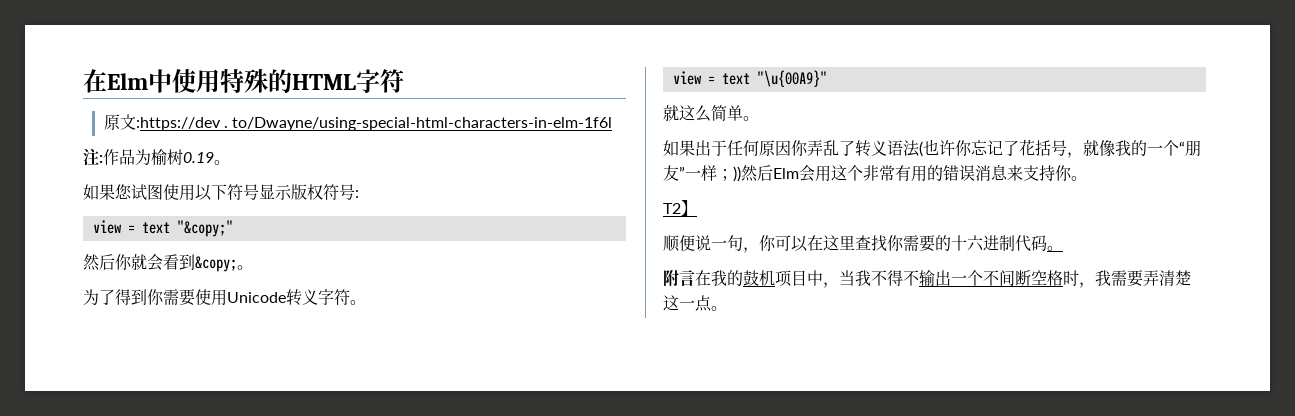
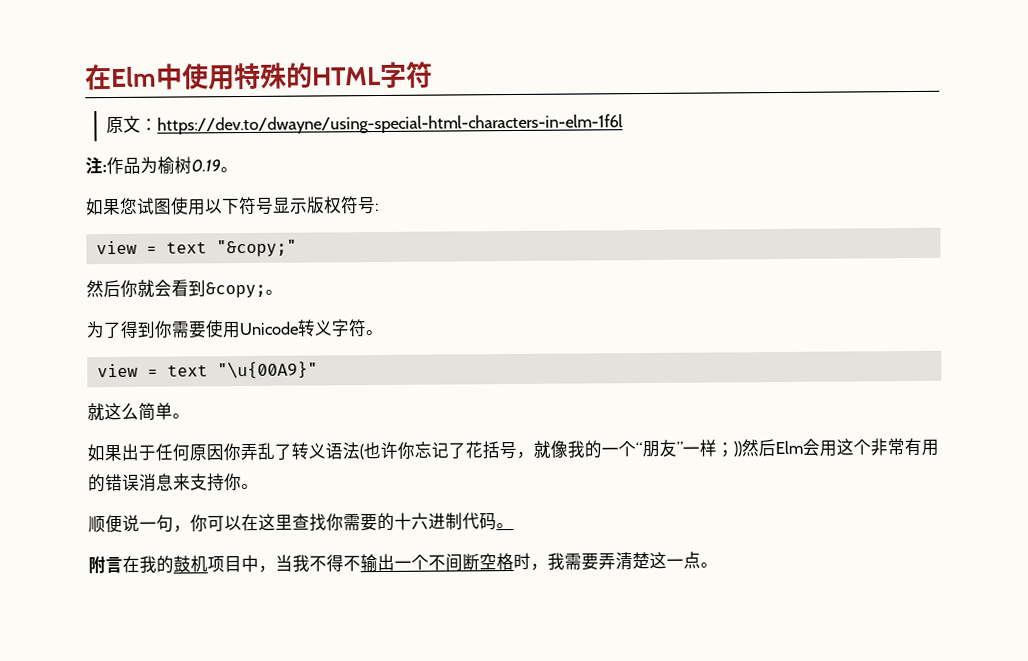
[135,117,613,131] :https://dev . to/Dwayne/using-special-html-characters-in-elm-1f6l -> [139,114,623,135] ：https://dev.to/dwayne/using-special-html-characters-in-elm-1f6l
[663,200,697,216] // T2】 -> (259, 486) none

